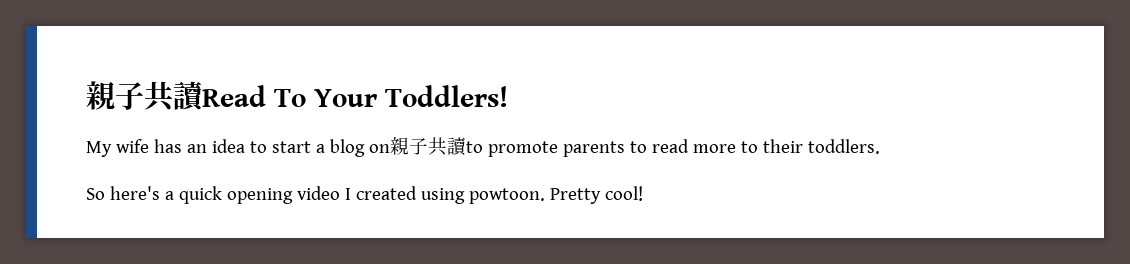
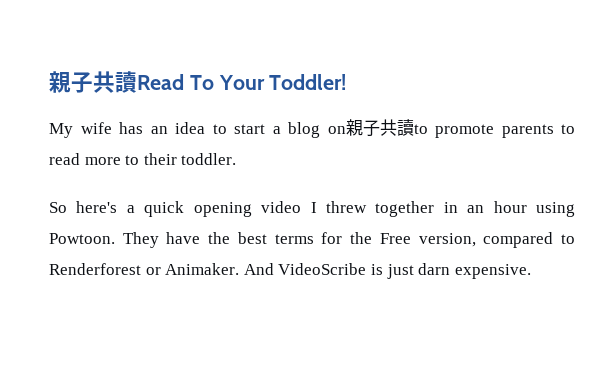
[385,85,508,107] Toddlers! -> [269,74,347,90] Toddler!
[807,139,880,154] toddlers. -> [181,153,237,165] toddler.
[355,186,643,204] created using powtoon. Pretty cool! -> [325,201,575,217] [49,232,576,248] [49,263,531,279] threw together in an hour using Powtoon. They have the best terms for the Free version, compared to Renderforest or Animaker. And VideoScribe is just darn expensive.

